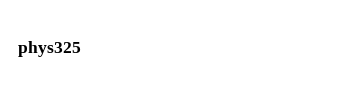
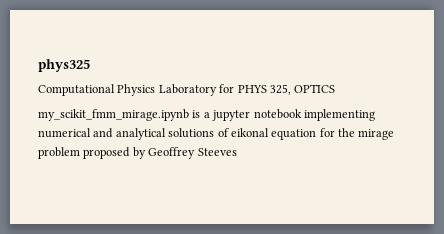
(81, 49) none -> [38,84,336,96] [38,109,375,121] [38,128,395,140] [38,147,237,159] // Computational Physics Laboratory for PHYS 325, OPTICS // my_scikit_fmm_mirage.ipynb is a jupyter notebook implementing numerical and analytical solutions of eikonal equation for the mirage problem proposed by Geoffrey Steeves

